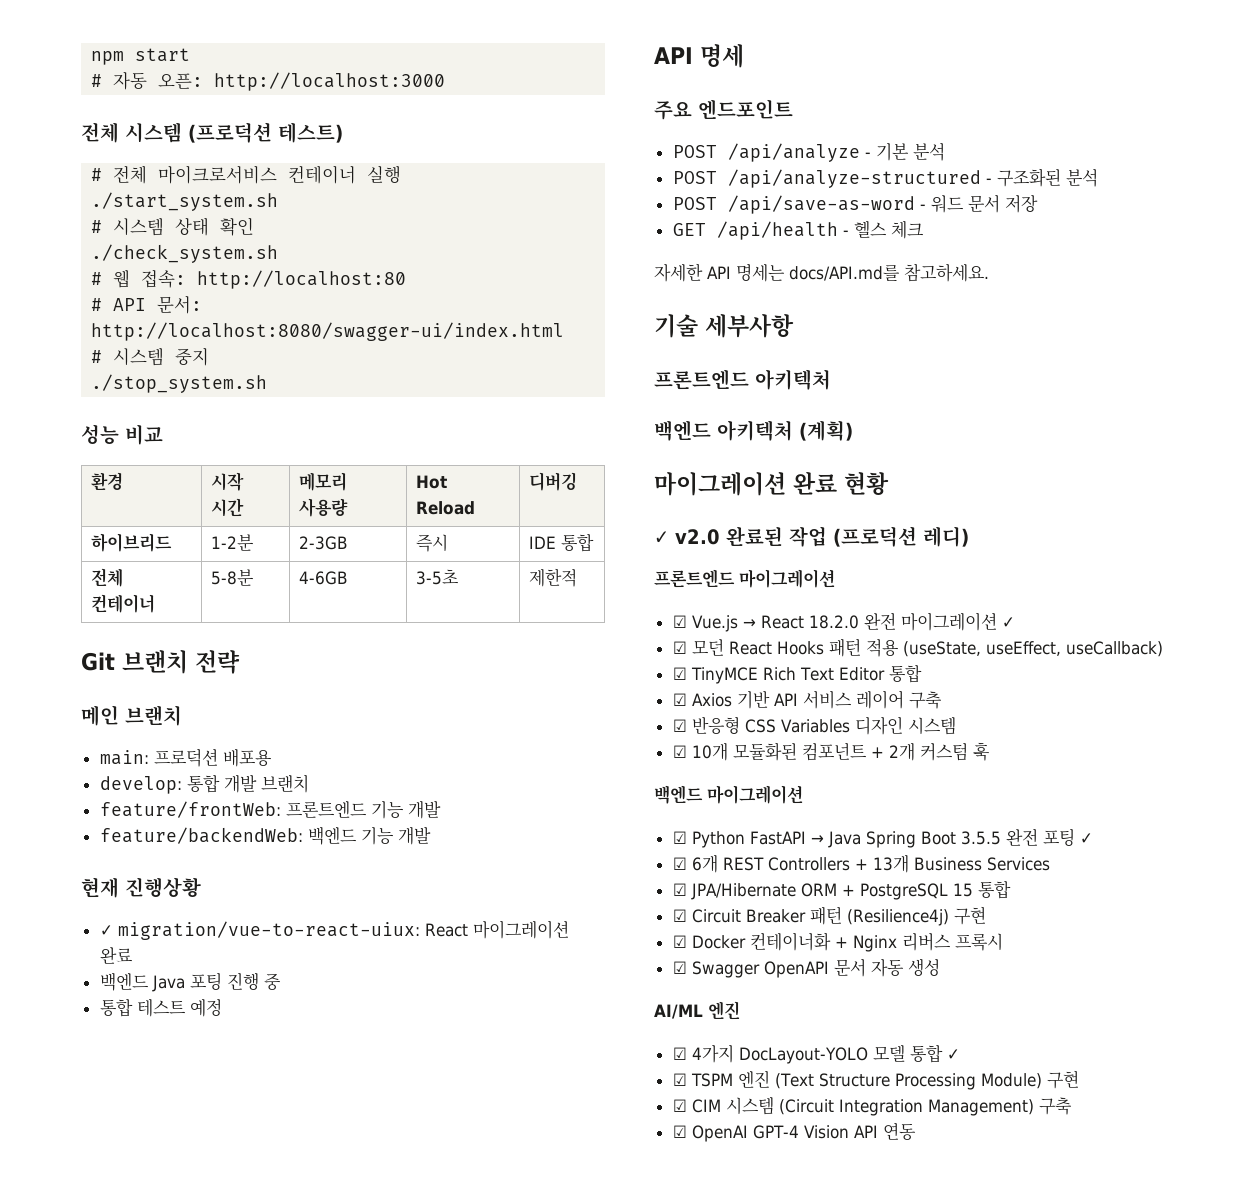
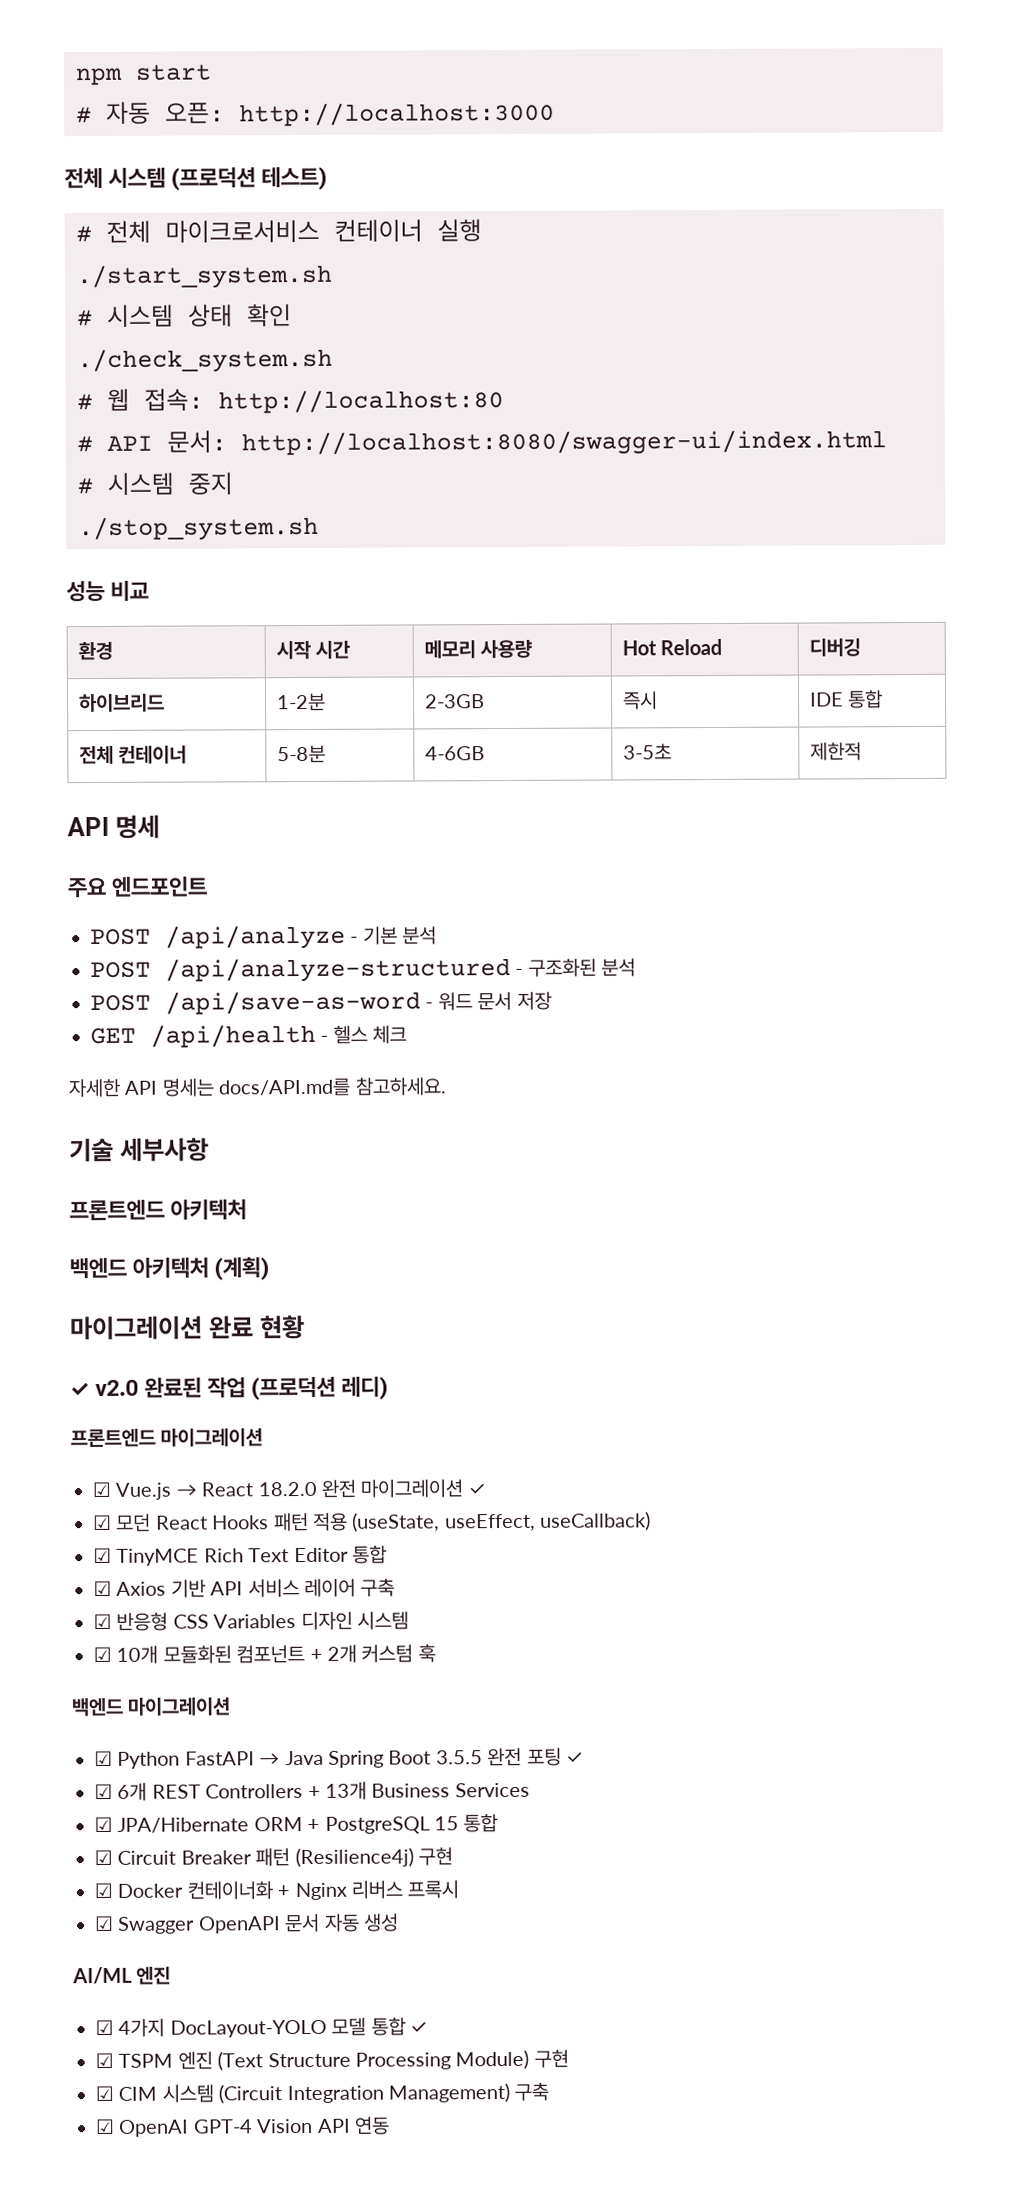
[81,650,240,674] [81,705,182,726] [99,748,272,767] [99,774,309,794] [99,800,441,819] [99,826,431,845] [81,877,201,898] [99,920,569,940] [99,947,133,964] [99,972,281,992] [99,998,222,1017] // Git 브랜치 전략 // 메인 브랜치 // main: 프로덕션 배포용 // develop: 통합 개발 브랜치 // feature/frontWeb: 프론트엔드 기능 개발 // feature/backendWeb: 백엔드 기능 개발 // 현재 진행상황 // ✓ migration/vue-to-react-uiux: React 마이그레이션 완료 // 백엔드 Java 포팅 진행 중 // 통합 테스트 예정 -> (862, 751) none

